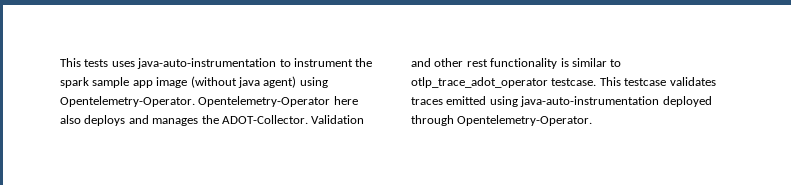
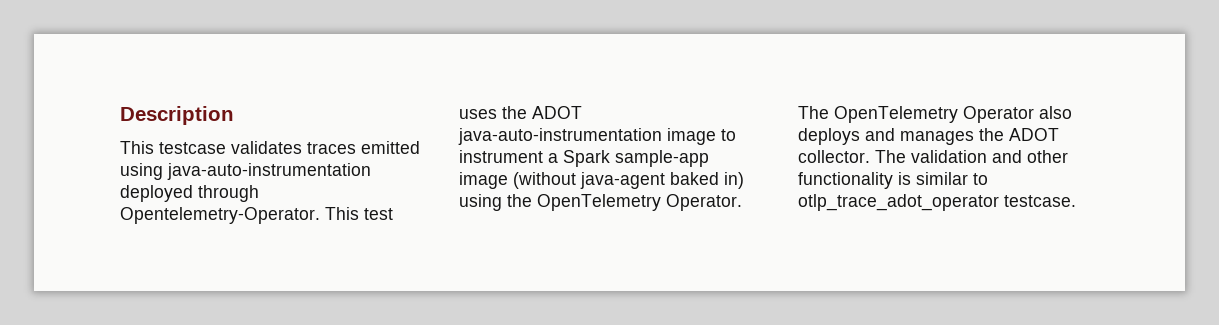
[60,58,373,69] [60,76,328,88] [60,96,358,107] [60,115,365,126] [411,58,622,69] [411,77,597,88] This tests uses java-auto-instrumentation to instrument the spark sample app image (without java agent) using Opentelemetry-Operator. Opentelemetry-Operator here also deploys and manages the ADOT-Collector. Validation and other rest functionality is similar to otlp_trace_adot_operator testcase. -> [120,106,234,125] Description //
(593, 120) none -> [325,207,393,220] [459,106,582,119] [458,128,736,145] [459,150,709,167] [459,172,744,189] [459,194,742,211] [798,106,1072,123] [798,128,1059,145] [798,150,1068,163] [798,172,988,189] [798,194,1076,211] This test uses the ADOT java-auto-instrumentation image to instrument a Spark sample-app image (without java-agent baked in) using the OpenTelemetry Operator. The OpenTelemetry Operator also deploys and manages the ADOT collector. The validation and other functionality is similar to otlp_trace_adot_operator testcase.

